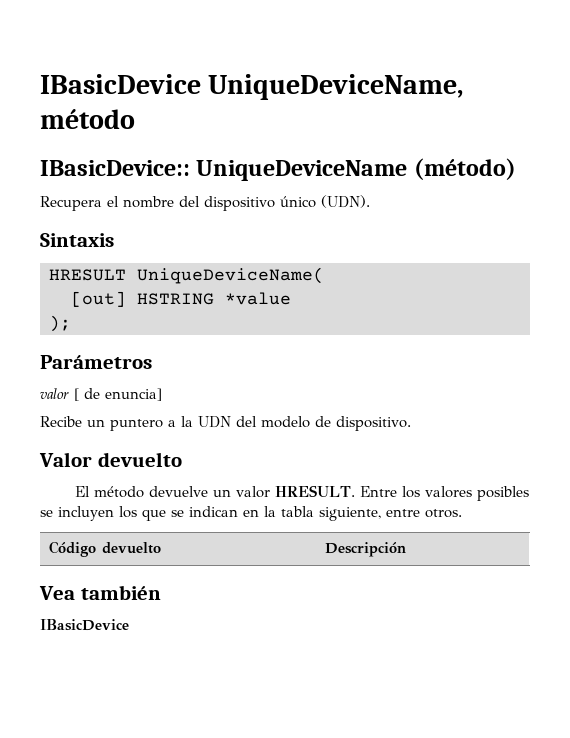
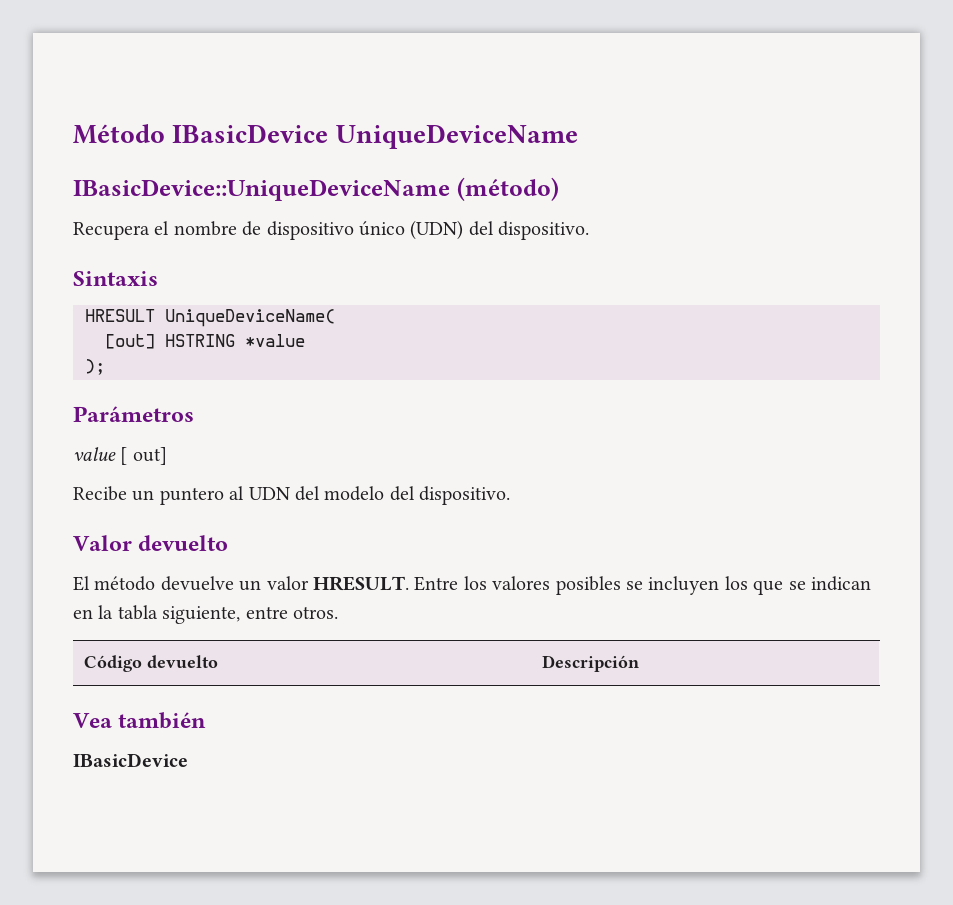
[40,74,465,100] [40,109,135,129] [40,160,408,181] IBasicDevice UniqueDeviceName, método // IBasicDevice:: UniqueDeviceName -> [73,124,578,149] [73,179,450,201] Método IBasicDevice UniqueDeviceName // IBasicDevice::UniqueDeviceName
[179,196,200,207] del -> [242,221,262,236] de
[321,195,370,208] (UDN). -> [410,220,590,240] (UDN) del dispositivo.
[40,388,162,401] valor [ de enuncia] -> [73,447,167,465] value [ out]
[168,416,193,427] a la -> [229,486,245,500] al
[315,416,331,427] de -> [389,486,415,501] del

